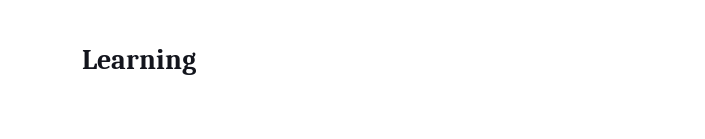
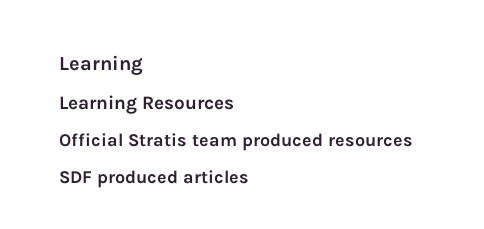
[82,49,196,75] Learning -> [59,55,143,76] [59,95,235,114] [59,133,413,151] [59,170,249,188] Learning // Learning Resources // Official Stratis team produced resources // SDF produced articles

